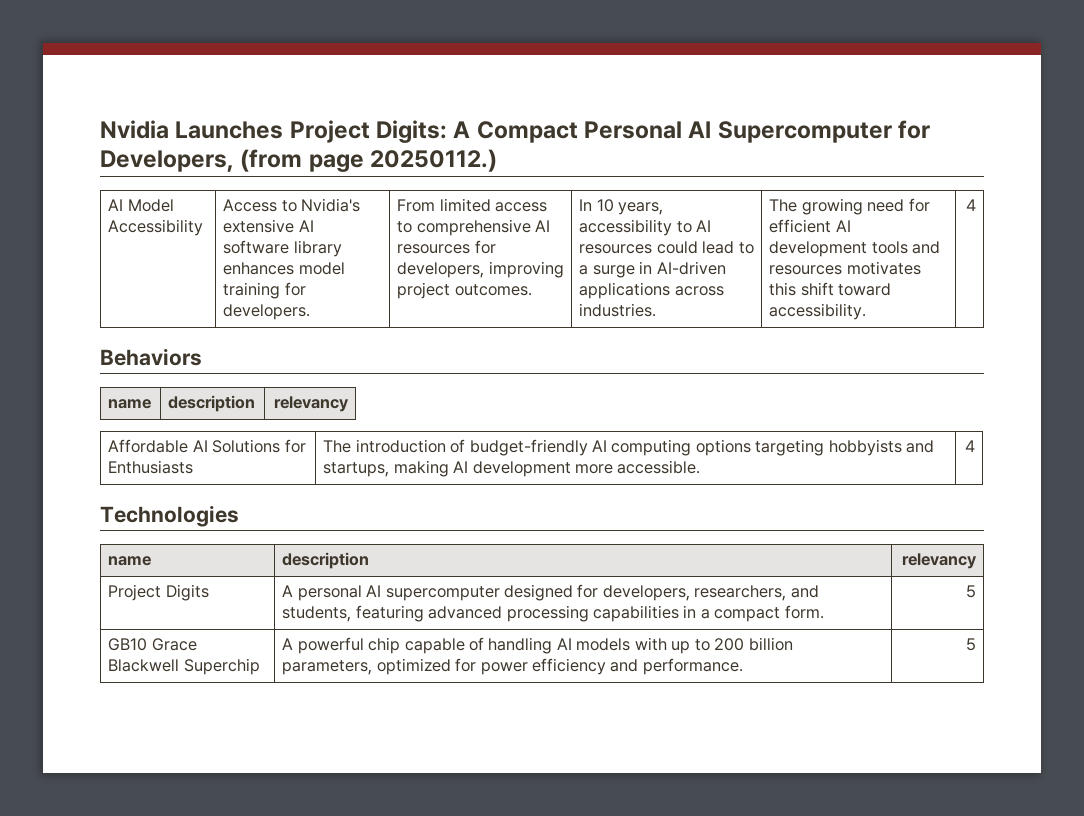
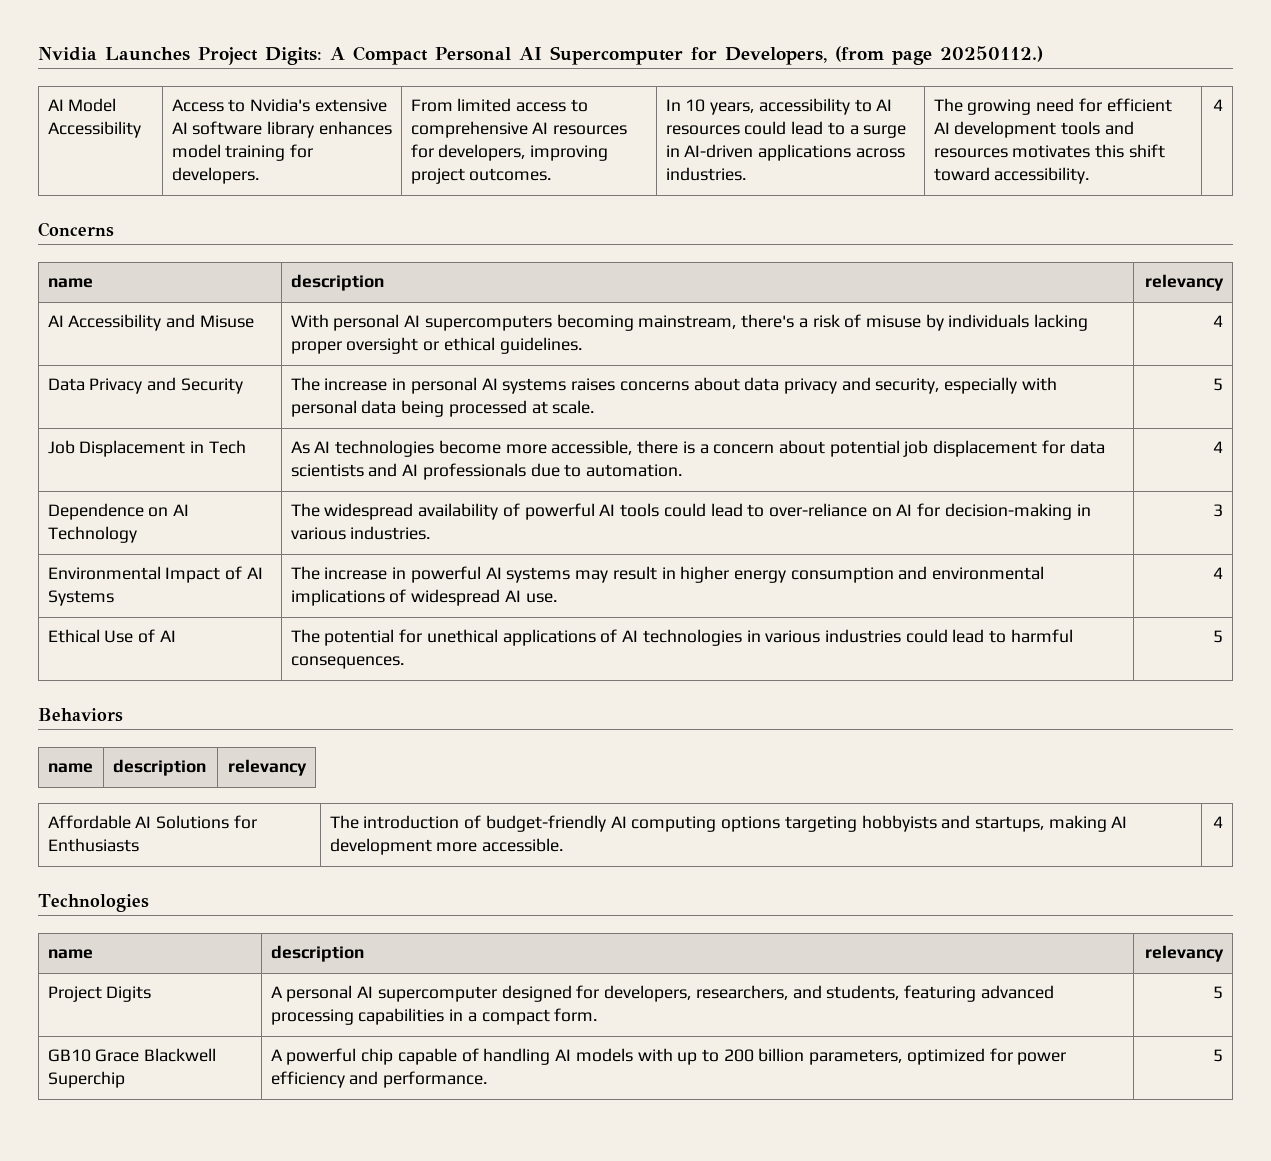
(976, 205) none -> [38,222,114,237] [47,278,93,288] [290,274,384,291] [1145,274,1225,291] [47,314,254,331] [290,314,1089,331] [290,337,582,354] [1213,315,1224,327] [47,377,243,394] [290,377,1057,394] [290,400,595,417] [1213,378,1224,391] [47,440,246,457] [290,440,1105,457] [290,463,683,480] [1213,441,1224,453] [47,503,190,520] [47,526,137,543] [290,503,1091,520] [290,526,431,540] [1213,504,1224,517] [47,566,263,583] [47,590,114,606] [290,566,1045,583] [290,589,557,606] [1213,567,1224,579] [47,629,176,643] [290,629,1073,646] [290,656,404,669] [1213,630,1224,643] // Concerns // name | description | relevancy // AI Accessibility and Misuse | With personal AI supercomputers becoming mainstream, there's a risk of misuse by individuals lacking proper oversight or ethical guidelines. | 4 // Data Privacy and Security | The increase in personal AI systems raises concerns about data privacy and security, especially with personal data being processed at scale. | 5 // Job Displacement in Tech | As AI technologies become more accessible, there is a concern about potential job displacement for data scientists and AI professionals due to automation. | 4 // Dependence on AI Technology | The widespread availability of powerful AI tools could lead to over-reliance on AI for decision-making in various industries. | 3 // Environmental Impact of AI Systems | The increase in powerful AI systems may result in higher energy consumption and environmental implications of widespread AI use. | 4 // Ethical Use of AI | The potential for unethical applications of AI technologies in various industries could lead to harmful consequences. | 5

